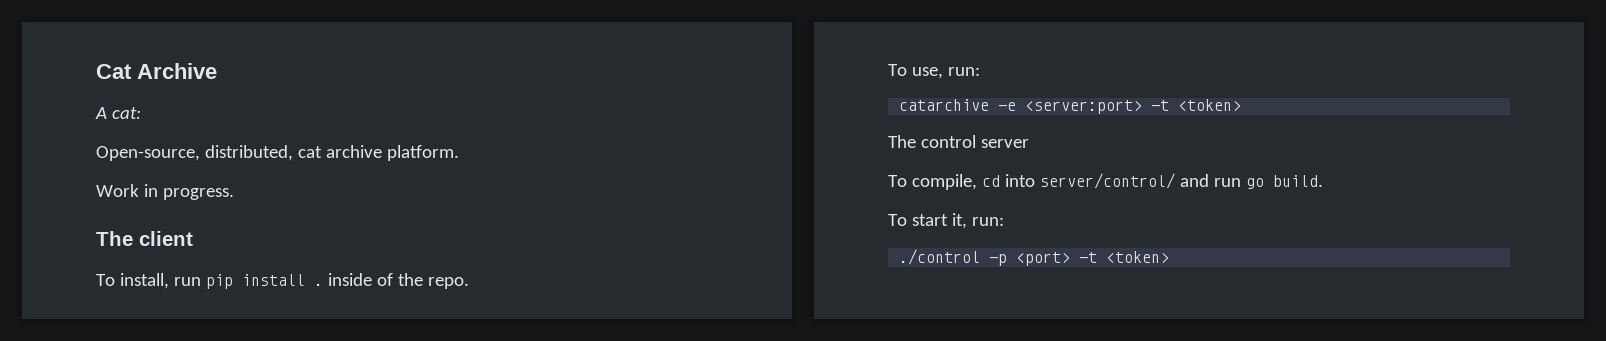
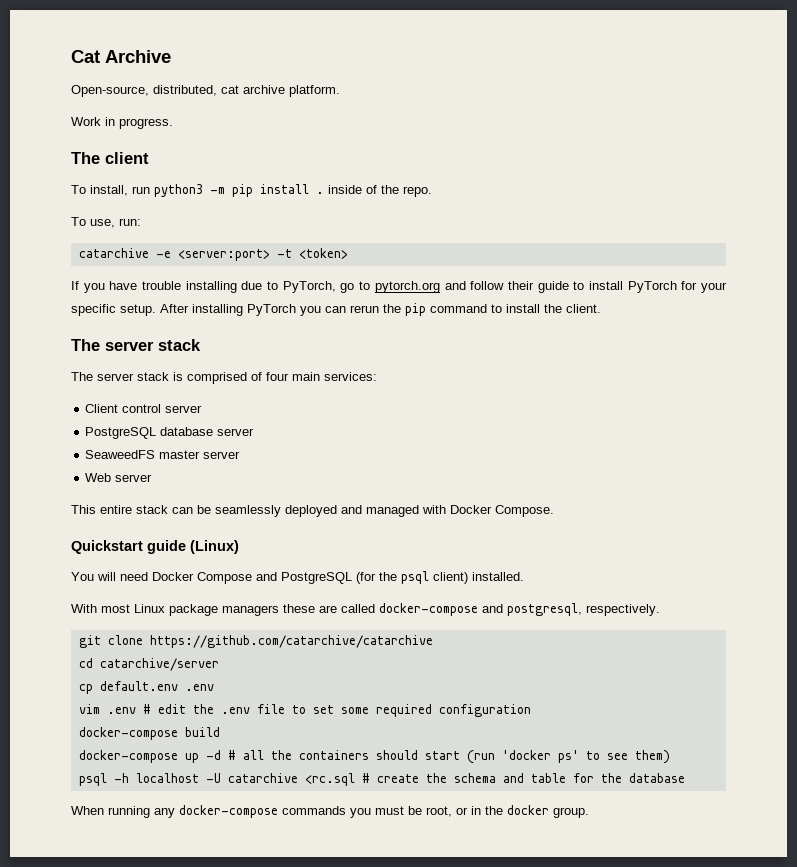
[95,107,141,119] // A cat: -> (171, 56) none
(201, 281) none -> [154,184,225,197] python3 -m
[888,135,1029,148] [888,173,1323,190] [888,213,1004,229] [899,249,1170,266] The control server // To compile, cd into server/control/ and run go build. // To start it, run: // ./control -p <port> -t <token> -> [71,281,728,293] [71,303,601,316] [71,339,201,351] [71,372,377,384] [85,404,203,413] [85,427,255,439] [85,450,241,459] [85,473,153,482] [71,505,554,517] [71,540,239,554] [71,571,524,584] [71,603,660,616] [78,635,433,648] [78,658,219,671] [78,681,214,694] [78,704,531,717] [78,727,220,740] [78,750,670,764] [78,773,685,786] [71,805,589,818] If you have trouble installing due to PyTorch, go to pytorch.org and follow their guide to install PyTorch for your specific setup. After installing PyTorch you can rerun the pip command to install the client. // The server stack // The server stack is comprised of four main services: // Client control server // PostgreSQL database server // SeaweedFS master server // Web server // This entire stack can be seamlessly deployed and managed with Docker Compose. // Quickstart guide (Linux) // You will need Docker Compose and PostgreSQL (for the psql client) installed. // With most Linux package managers these are called docker-compose and postgresql, respectively. // git clone https://github.com/catarchive/catarchive // cd catarchive/server // cp default.env .env // vim .env # edit the .env file to set some required configuration // docker-compose build // docker-compose up -d # all the containers should start (run 'docker ps' to see them) // psql -h localhost -U catarchive <rc.sql # create the schema and table for the database // When running any docker-compose commands you must be root, or in the docker group.

